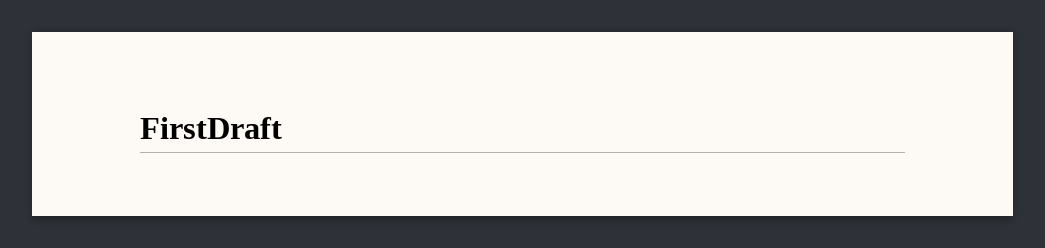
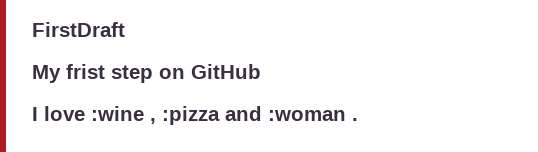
(282, 128) none -> [32,64,261,83] [32,106,358,125] // My frist step on GitHub // I love :wine , :pizza and :woman .

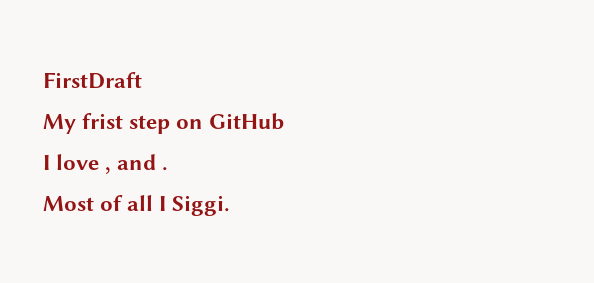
[91,106,358,125] :wine , :pizza and :woman . -> [105,154,169,174] [43,195,231,216] , and . // Most of all I Siggi.

